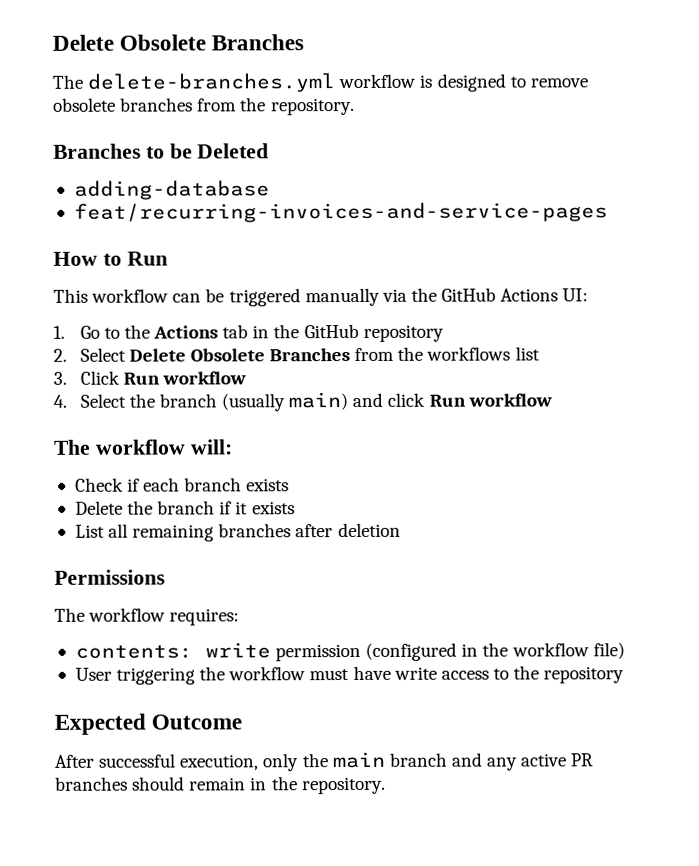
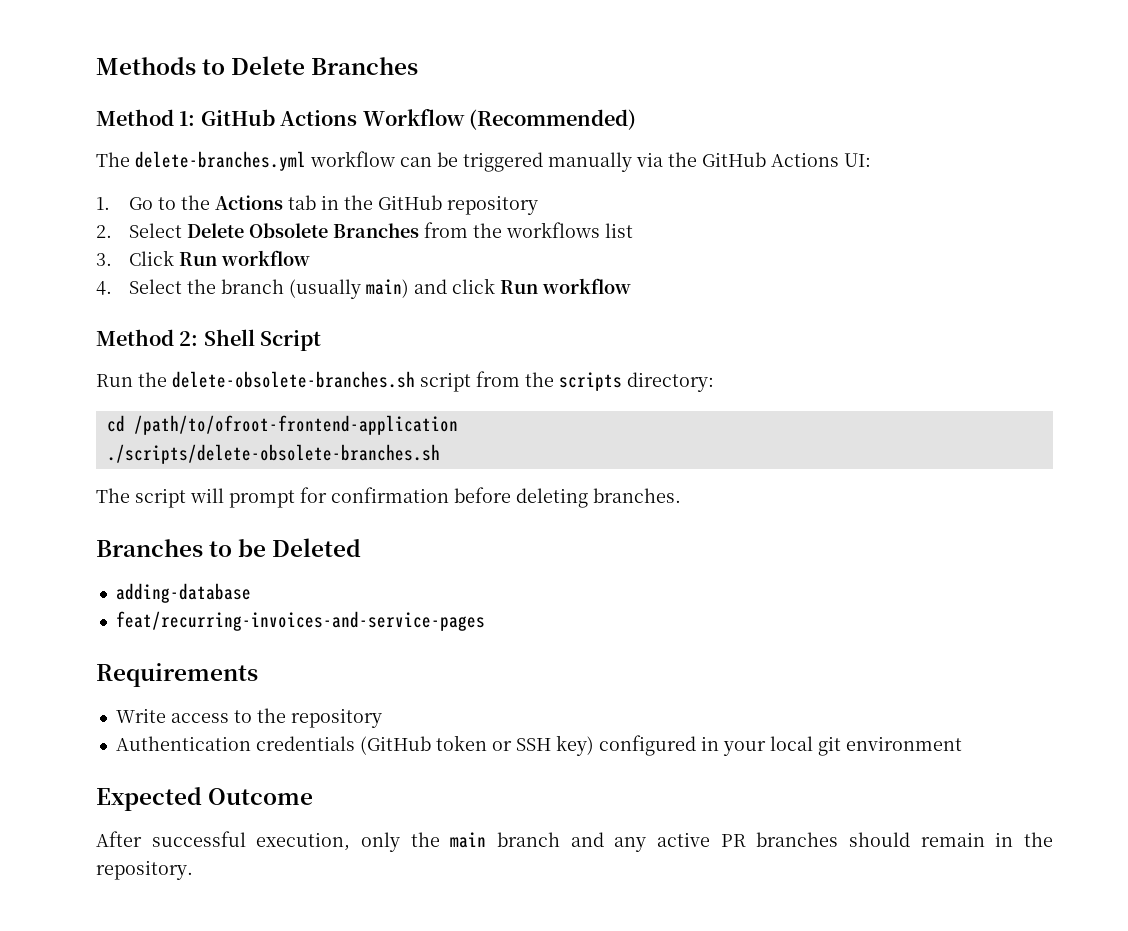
[52,34,305,51] [52,73,588,93] [53,97,355,116] [53,143,270,159] [73,180,270,200] [73,202,608,223] [53,251,168,266] [53,288,88,303] Delete Obsolete Branches // The delete-branches.yml workflow is designed to remove obsolete branches from the repository. // Branches to be Deleted // adding-database // feat/recurring-invoices-and-service-pages // How to Run // This -> [96,56,419,75] [96,109,636,130] [96,151,306,171] Methods to Delete Branches // Method 1: GitHub Actions Workflow (Recommended) // The delete-branches.yml
[54,439,233,455] [74,477,290,492] [74,500,295,515] [74,522,401,542] [54,569,165,585] [54,607,240,626] [74,642,625,662] [74,665,625,685] The workflow will: // Check if each branch exists // Delete the branch if it exists // List all remaining branches after deletion // Permissions // The workflow requires: // contents: write permission (configured in the workflow file) // User triggering the workflow must have write access to the repository -> [96,329,322,351] [96,371,714,392] [106,415,458,435] [106,444,440,464] [96,487,681,508] [96,538,362,557] [115,583,251,603] [115,611,485,631] [96,663,258,687] [115,708,382,728] [115,735,962,756] Method 2: Shell Script // Run the delete-obsolete-branches.sh script from the scripts directory: // cd /path/to/ofroot-frontend-application // ./scripts/delete-obsolete-branches.sh // The script will prompt for confirmation before deleting branches. // Branches to be Deleted // adding-database // feat/recurring-invoices-and-service-pages // Requirements // Write access to the repository // Authentication credentials (GitHub token or SSH key) configured in your local git environment

